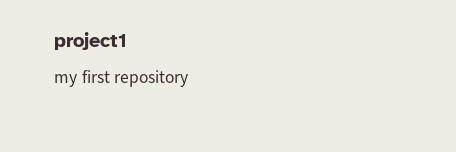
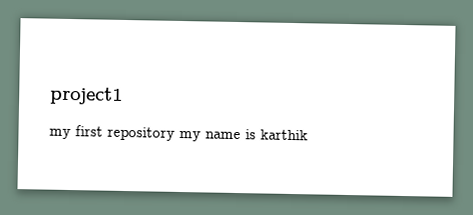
(189, 78) none -> [179,129,308,142] my name is karthik

